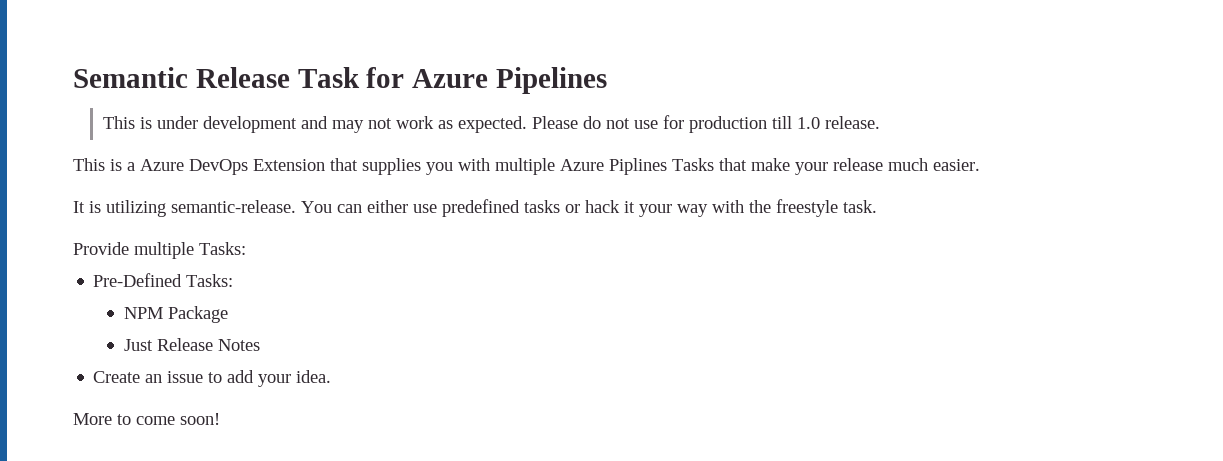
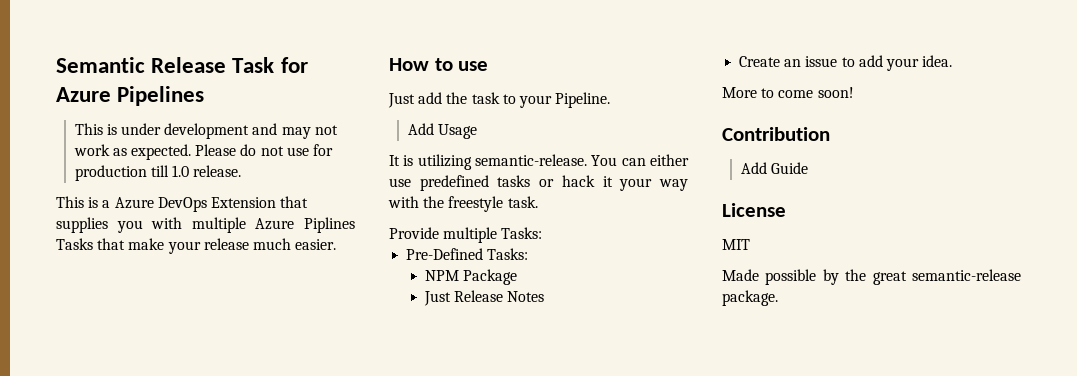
(980, 165) none -> [389,58,489,71] [388,92,611,108] [407,123,477,139] // How to use // Just add the task to your Pipeline. // Add Usage
(220, 419) none -> [722,127,830,141] [740,162,808,174] [722,203,786,217] [722,239,750,250] [722,269,1021,285] [722,290,778,306] // Contribution // Add Guide // License // MIT // Made possible by the great semantic-release package.

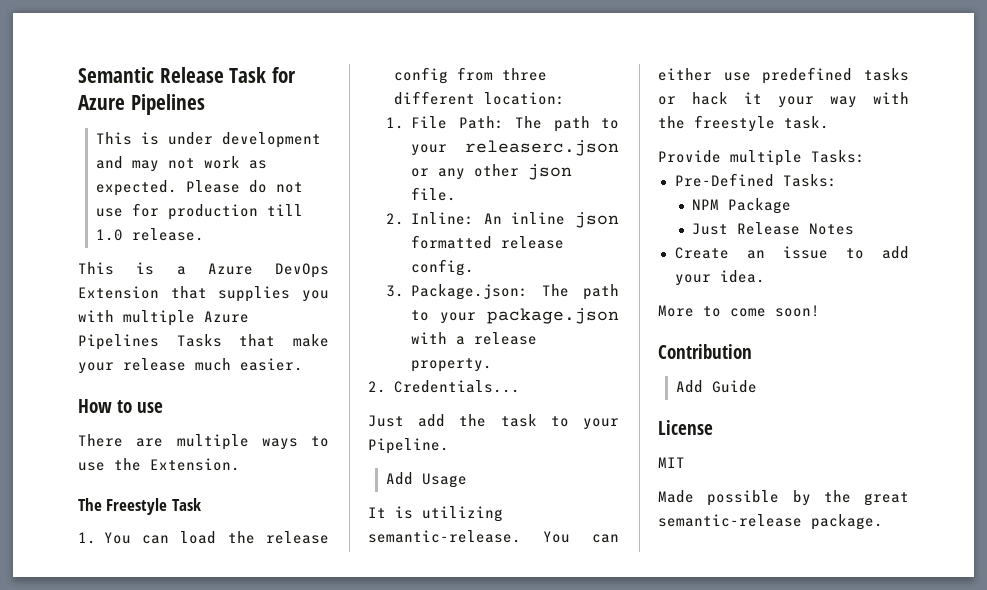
[304,217,355,233] Piplines -> [78,334,159,350] Pipelines
(489, 66) none -> [78,434,329,450] [78,458,240,471] [78,498,201,515] [78,531,329,544] [393,67,547,84] [393,91,565,105] [385,116,619,132] [411,140,619,156] [411,164,573,180] [411,187,457,201] [385,212,619,228] [411,235,565,249] [411,259,475,276] [385,284,619,300] [411,308,619,324] [411,332,538,345] [411,358,493,372] [368,380,520,393] // There are multiple ways to use the Extension. // The Freestyle Task // 1. You can load the release config from three different location: // 1. File Path: The path to your releaserc.json or any other json file. // 2. Inline: An inline json formatted release config. // 3. Package.json: The path to your package.json with a release property. // 2. Credentials...

